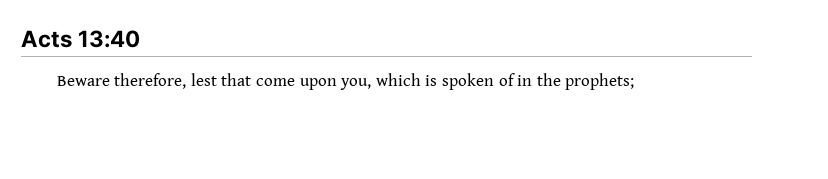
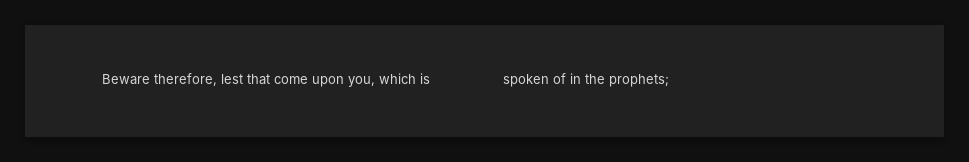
[21,30,141,48] Acts 13:40 // -> (102, 79) none

